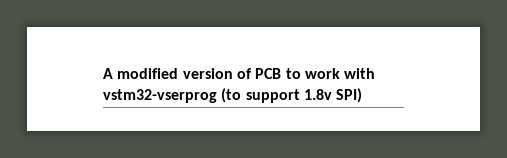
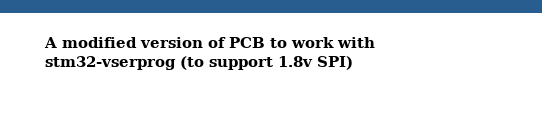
[103,89,217,103] vstm32-vserprog -> [45,56,176,70] stm32-vserprog

